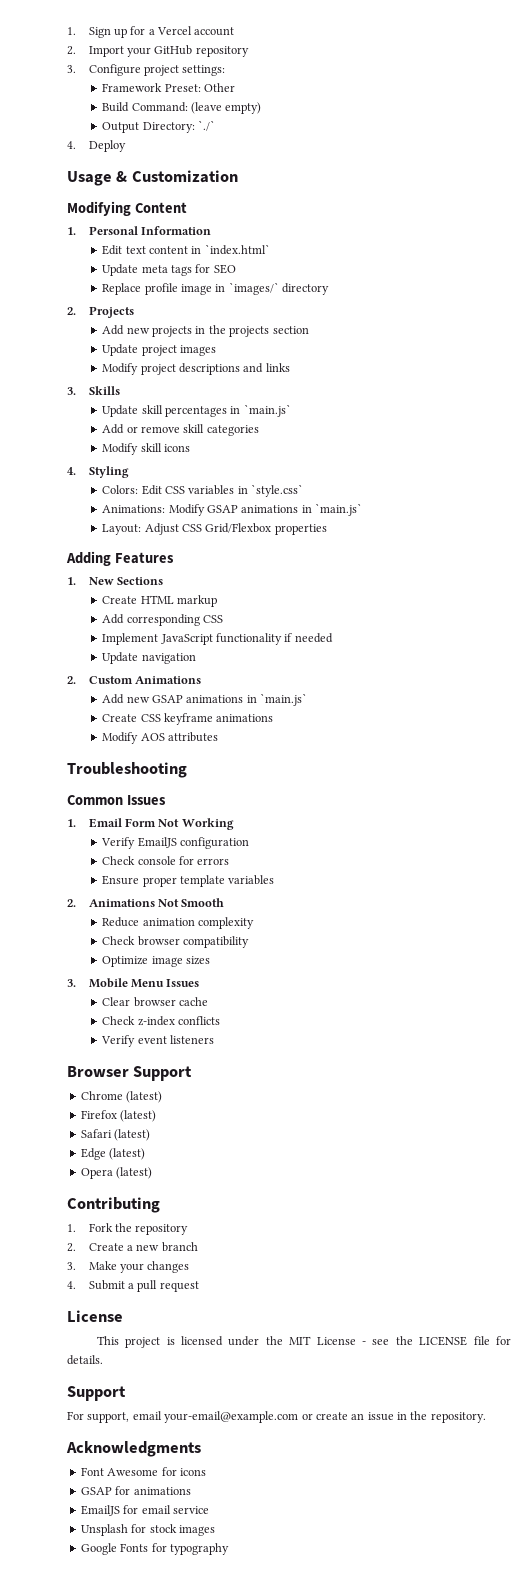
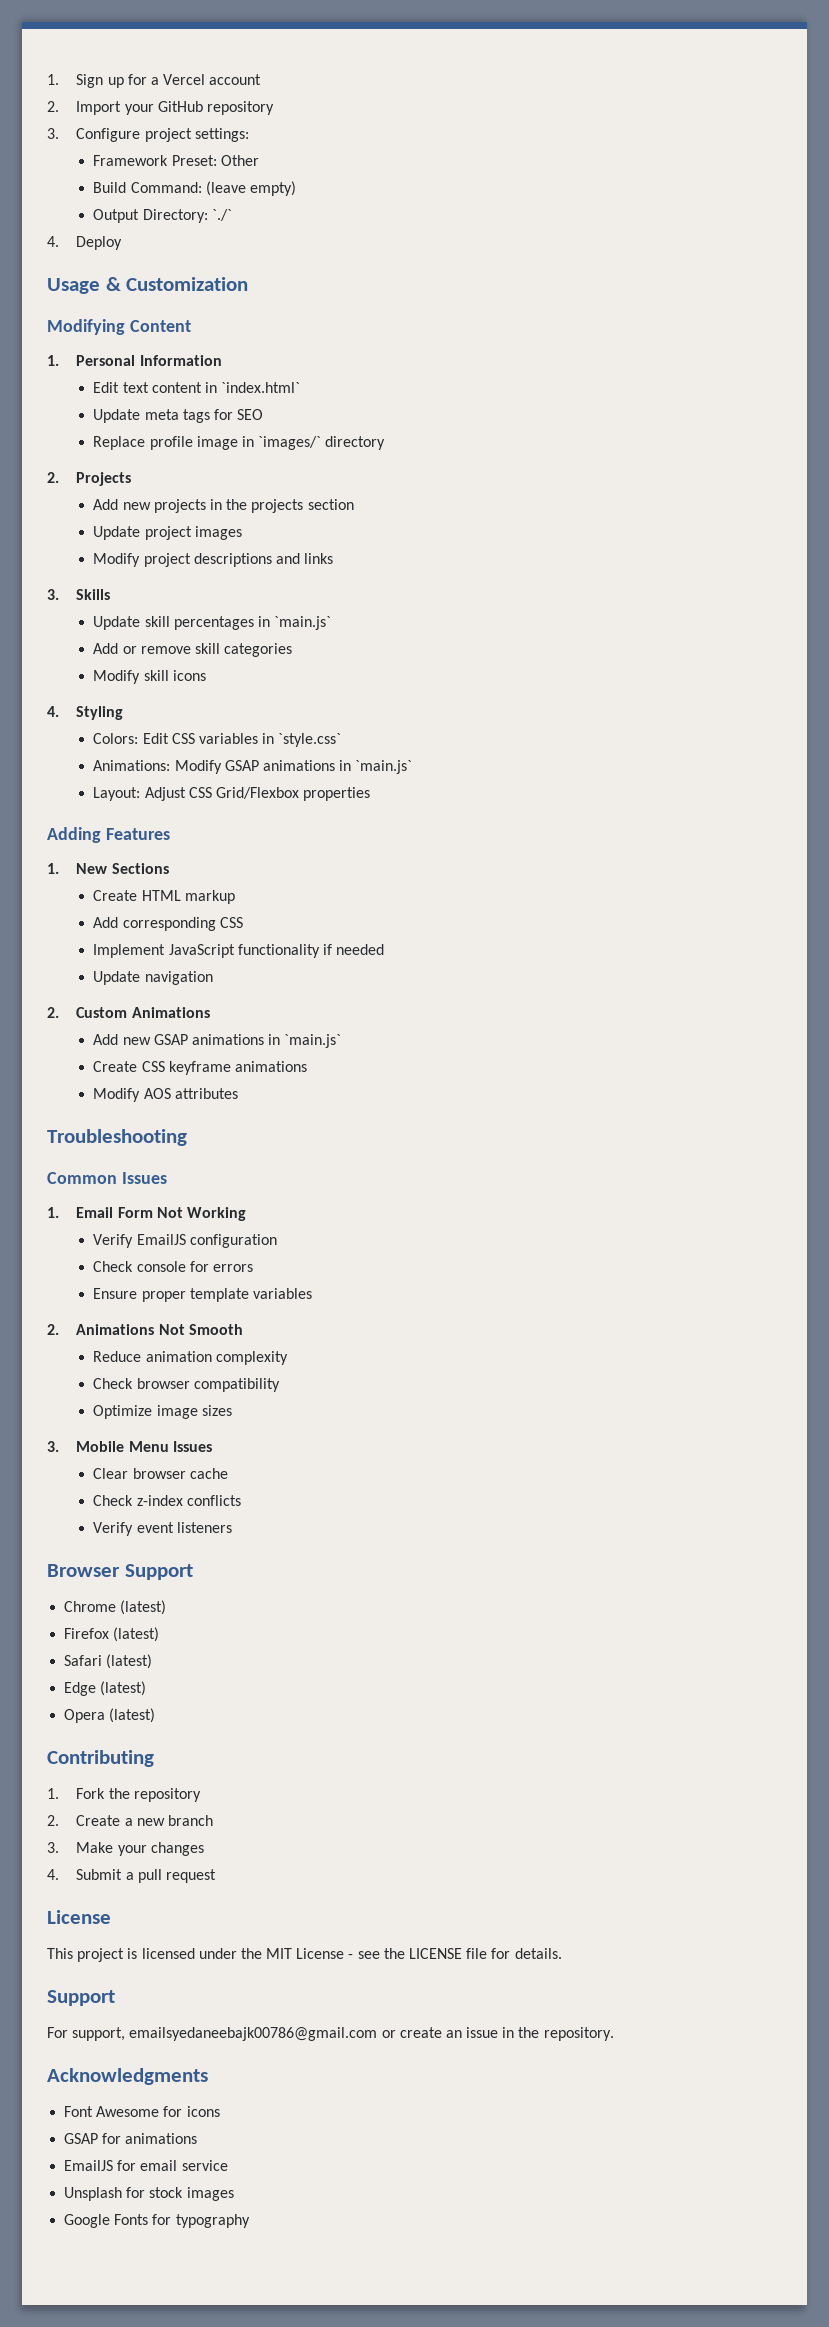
[132,1411,299,1423] email your-email@example.com -> [129,2027,378,2041] emailsyedaneebajk00786@gmail.com

